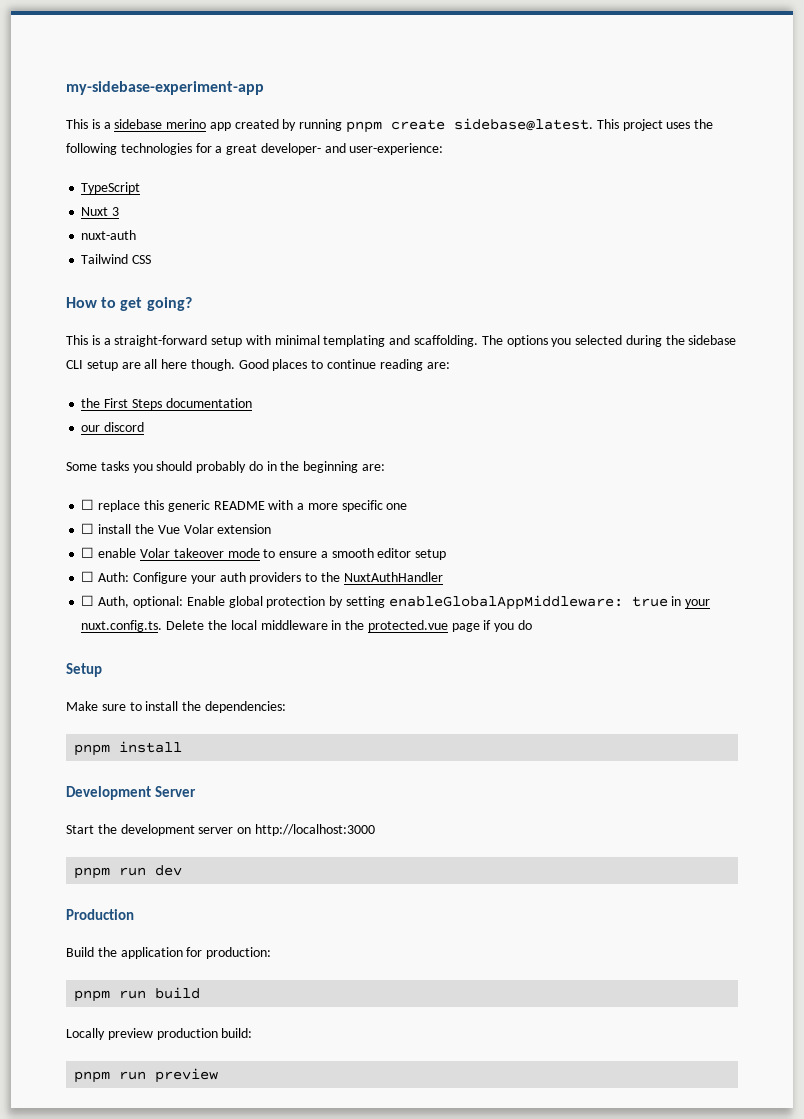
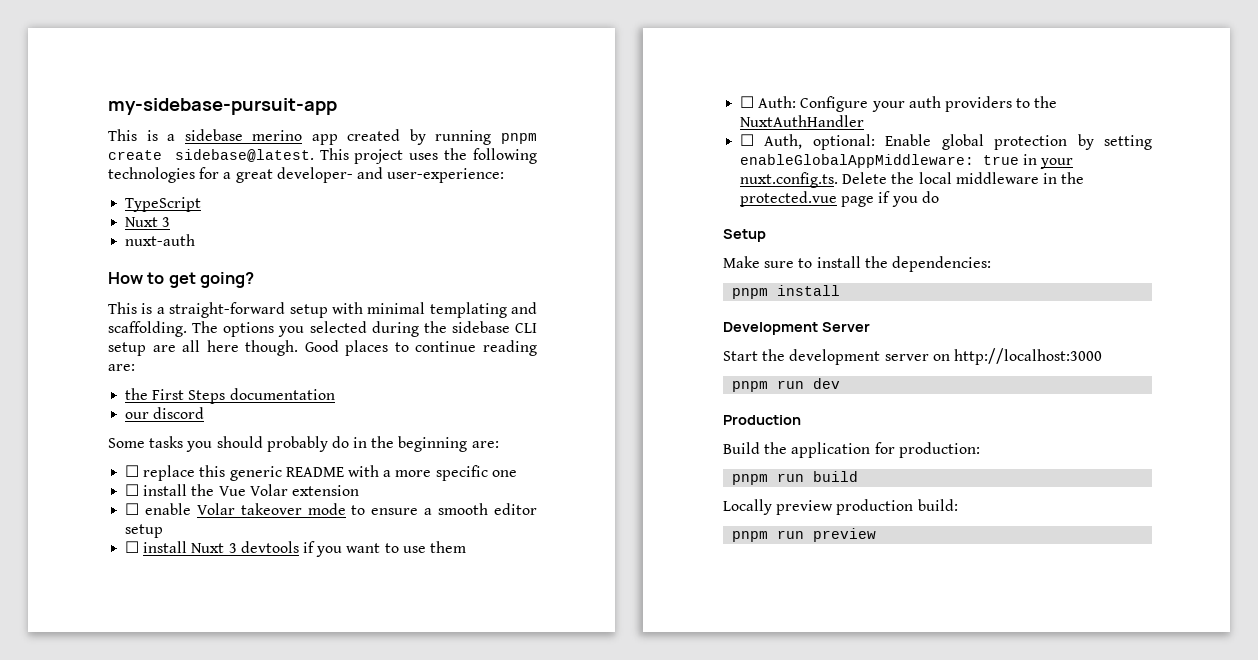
[66,81,264,95] my-sidebase-experiment-app -> [108,98,337,115] my-sidebase-pursuit-app
[81,254,152,264] // Tailwind CSS -> (196, 240) none
(447, 554) none -> [125,541,466,557] // ☐ install Nuxt 3 devtools if you want to use them

